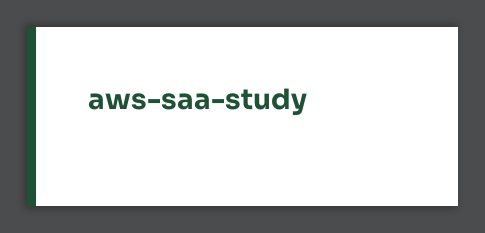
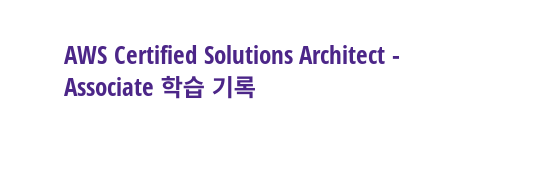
[88,88,307,116] aws-saa-study -> [64,45,400,64] [64,75,256,99] AWS Certified Solutions Architect - Associate 학습 기록

